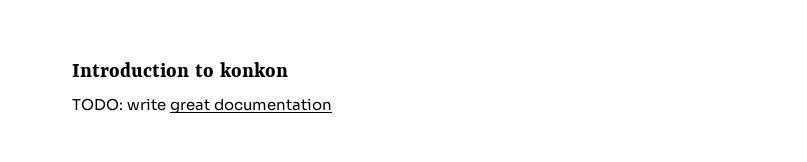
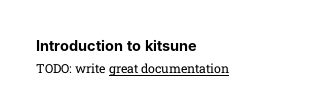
[219,62,288,77] konkon -> [144,39,197,51] kitsune

